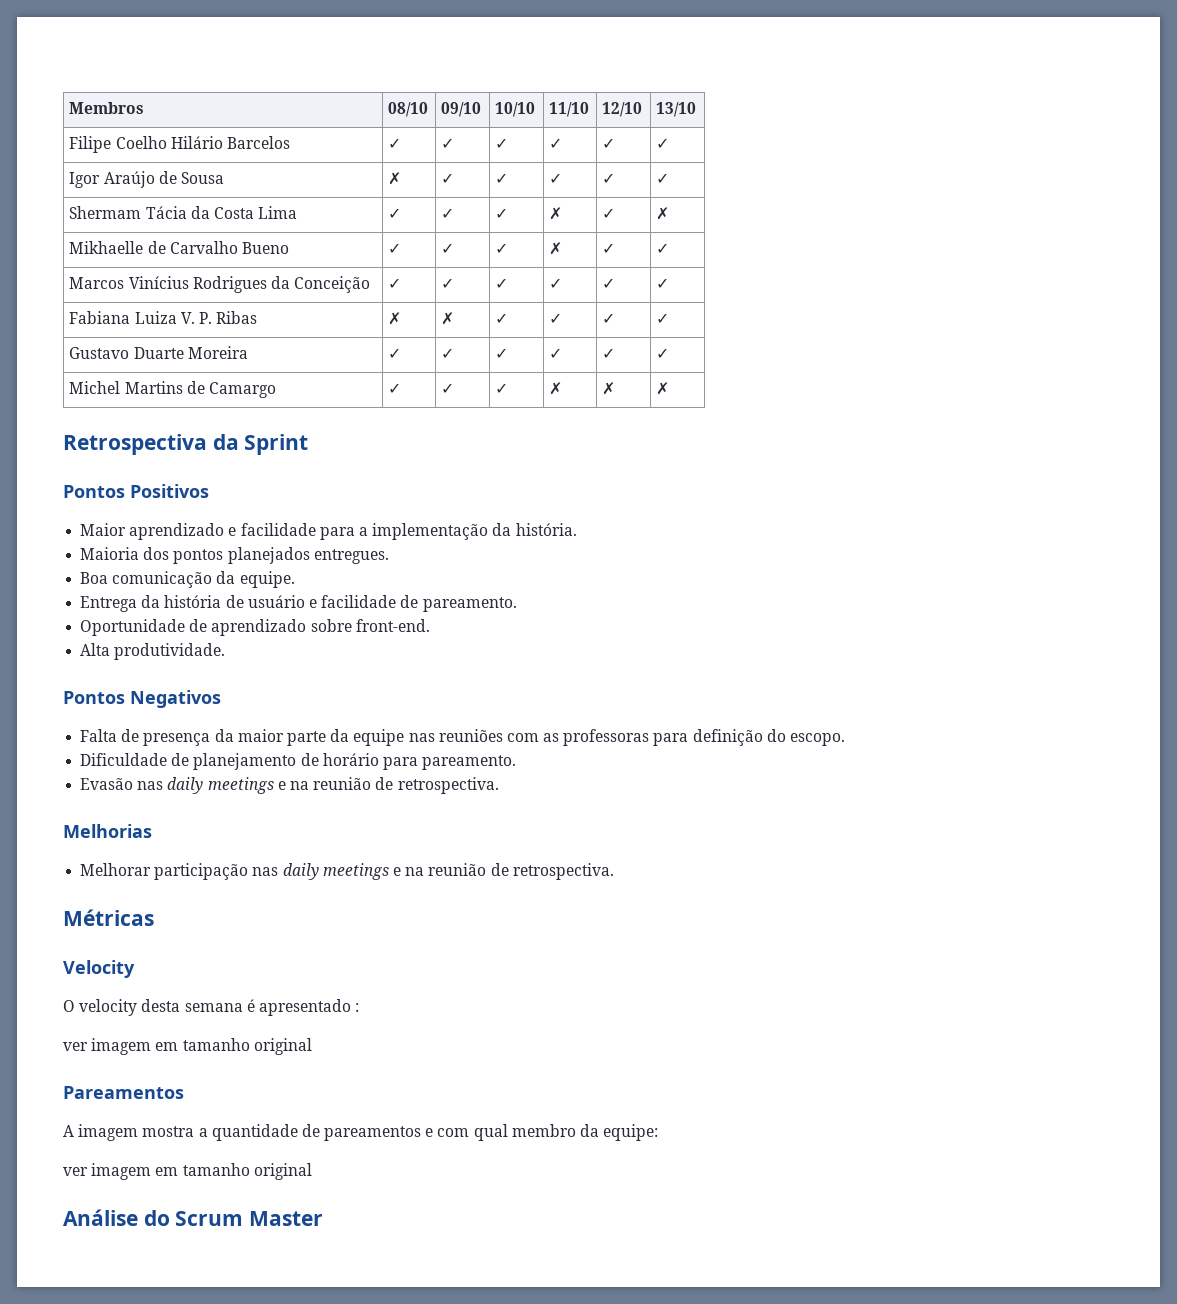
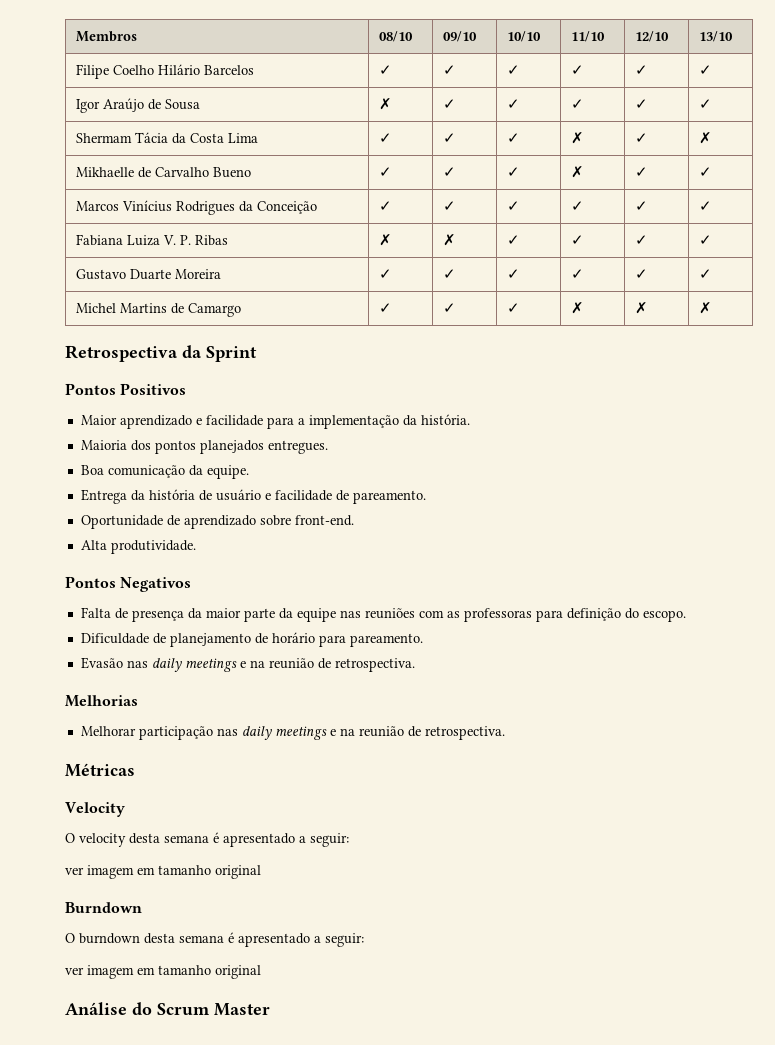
[355,1003,360,1012] [63,1038,312,1055] [63,1086,184,1099] [63,1124,659,1141] : // ver imagem em tamanho original // Pareamentos // A imagem mostra a quantidade de pareamentos e com qual membro da equipe: -> [299,833,349,847] [65,865,261,879] [65,902,142,913] [65,932,364,947] a seguir: // ver imagem em tamanho original // Burndown // O burndown desta semana é apresentado a seguir:

